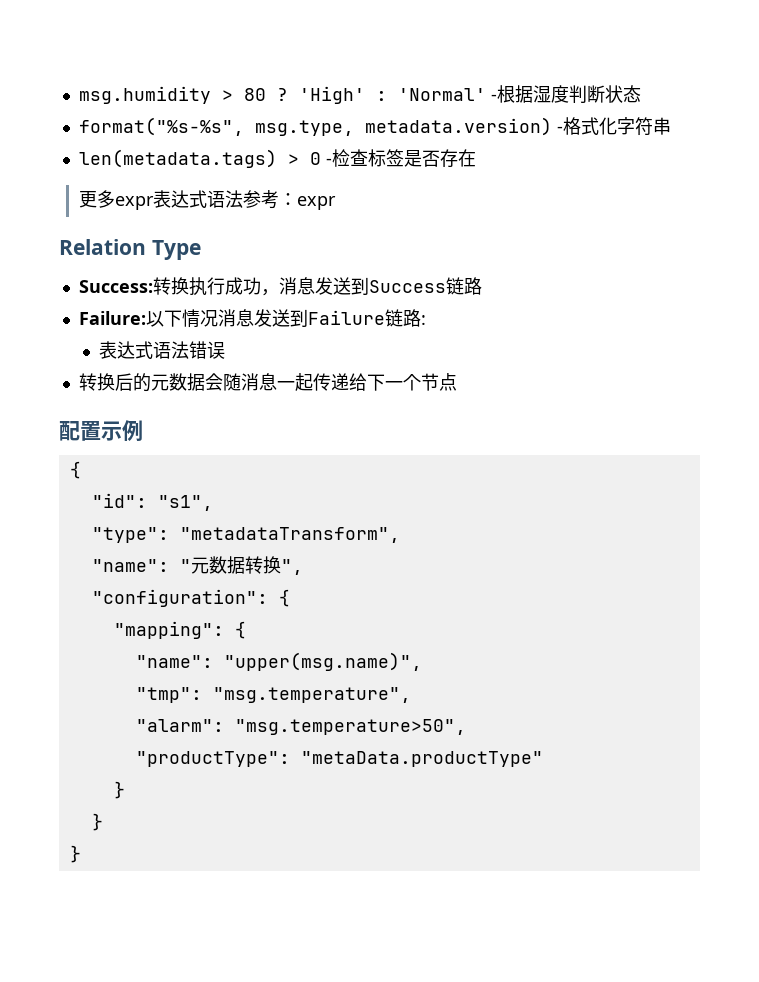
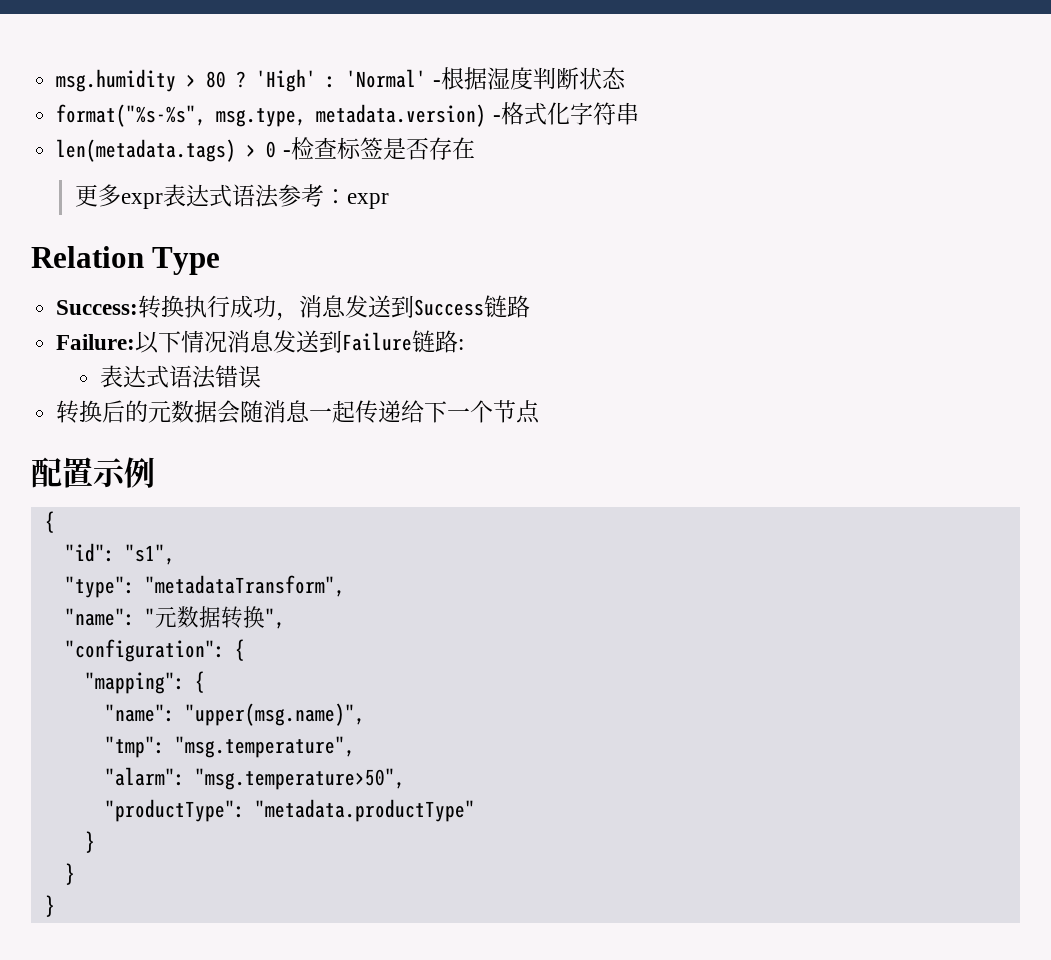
[300,751,543,767] "metaData.productType" -> [254,799,475,822] "metadata.productType"

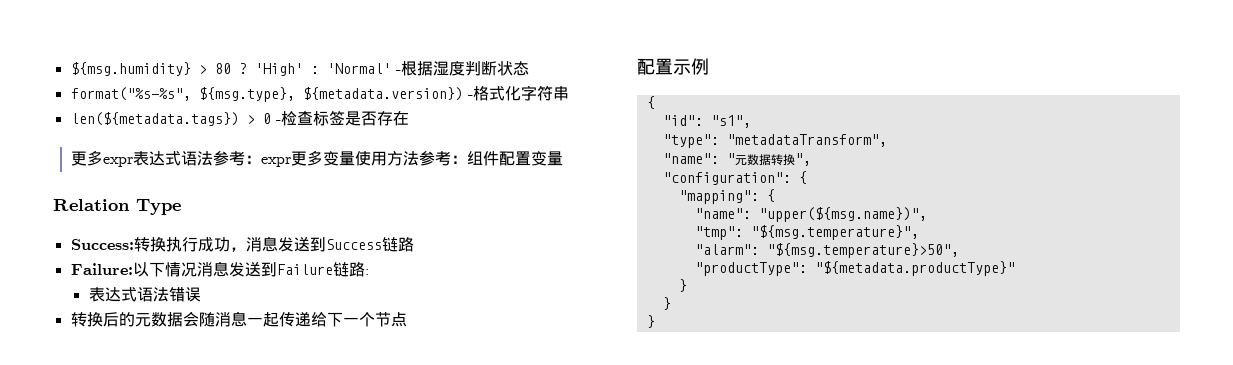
[56,69,177,92] msg.humidity -> [70,62,191,76] ${msg.humidity}
[216,104,487,127] msg.type, metadata.version) -> [198,87,463,102] ${msg.type}, ${metadata.version})
[56,139,237,162] len(metadata.tags) -> [70,112,239,126] len(${metadata.tags})
(390, 201) none -> [290,150,563,166] 更多变量使用方法参考：组件配置变量
[184,703,365,726] "upper(msg.name)", -> [758,207,927,222] "upper(${msg.name})",
[174,736,355,758] "msg.temperature", -> [750,225,919,240] "${msg.temperature}",
[194,768,405,790] "msg.temperature>50", -> [766,243,959,258] "${msg.temperature}>50",
[254,799,475,822] "metadata.productType" -> [814,261,1015,276] "${metadata.productType}"

